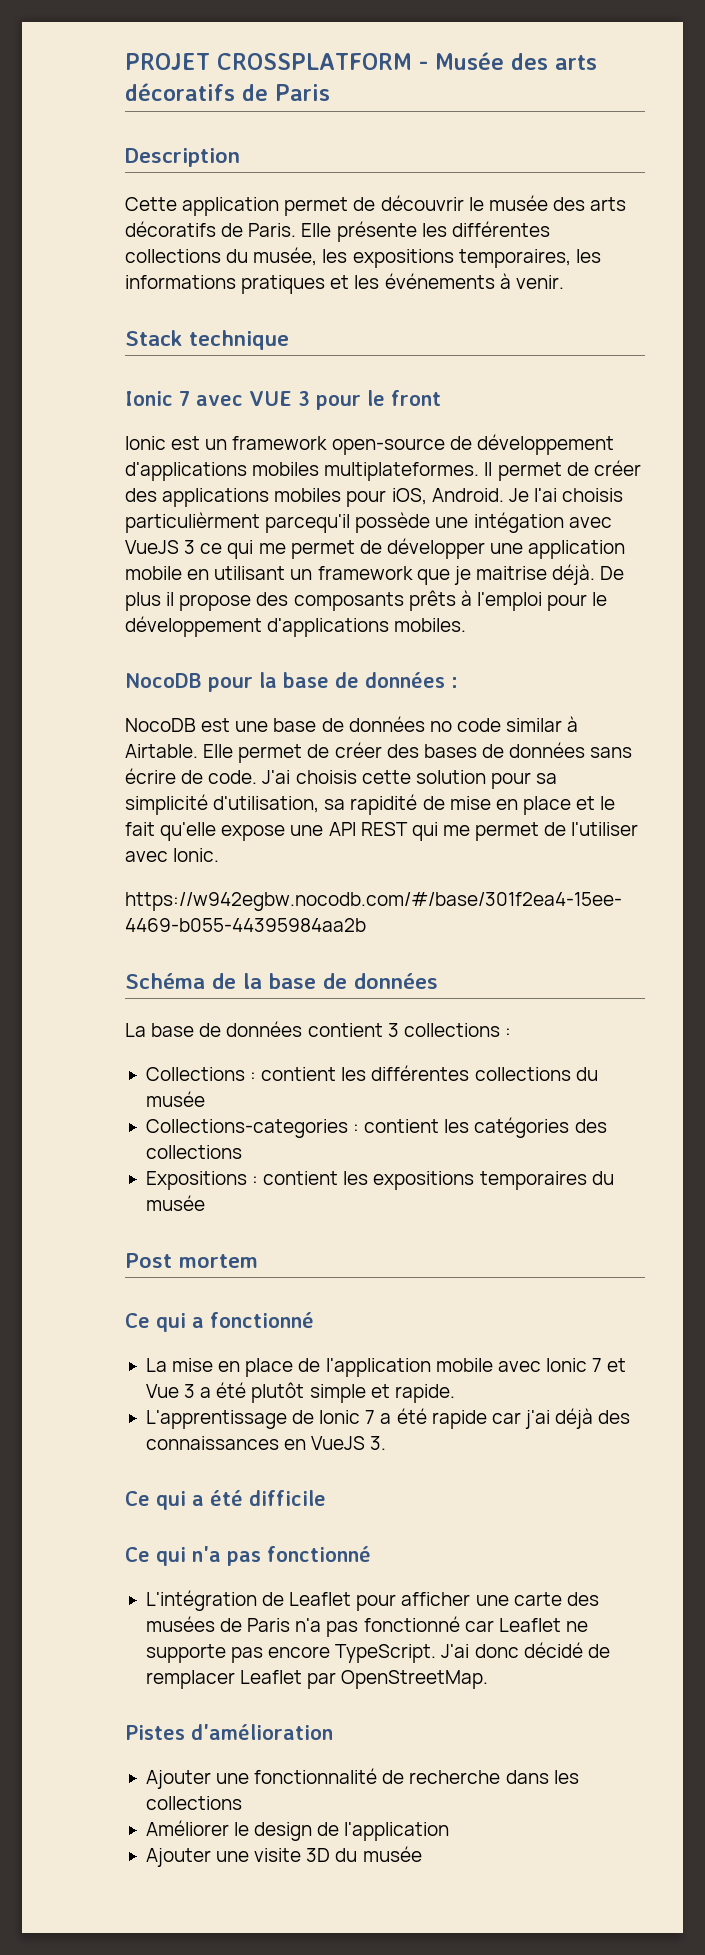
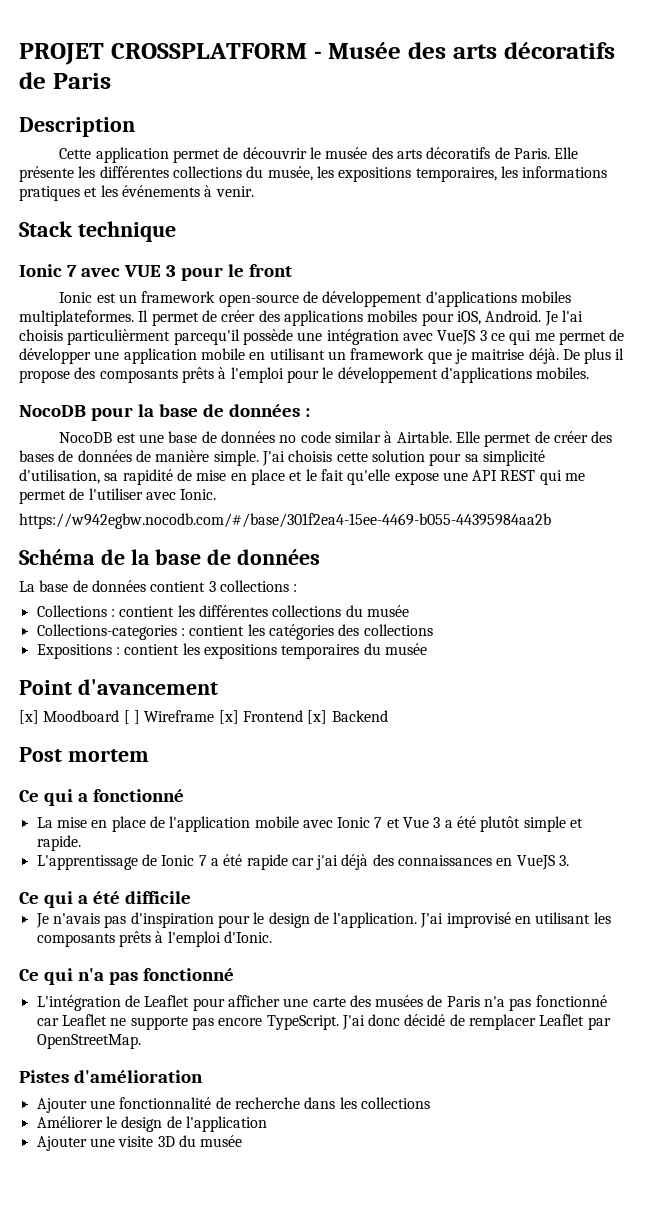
[473,512,564,533] intégation -> [326,329,399,345] intégration
[590,747,633,758] [125,768,258,784] sans écrire de code. -> [135,450,259,466] de manière simple.
(205, 1203) none -> [19,679,218,695] [19,710,388,724] // Point d'avancement // [x] Moodboard [ ] Wireframe [x] Frontend [x] Backend
(326, 1498) none -> [35,912,611,928] [36,931,272,947] // Je n'avais pas d'inspiration pour le design de l'application. J'ai improvisé en utilisant les composants prêts à l'emploi d'Ionic.

